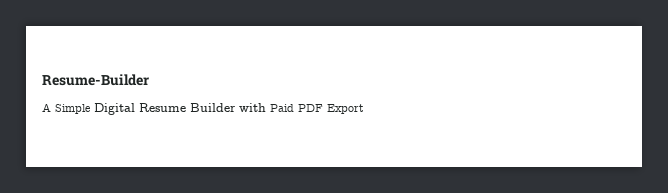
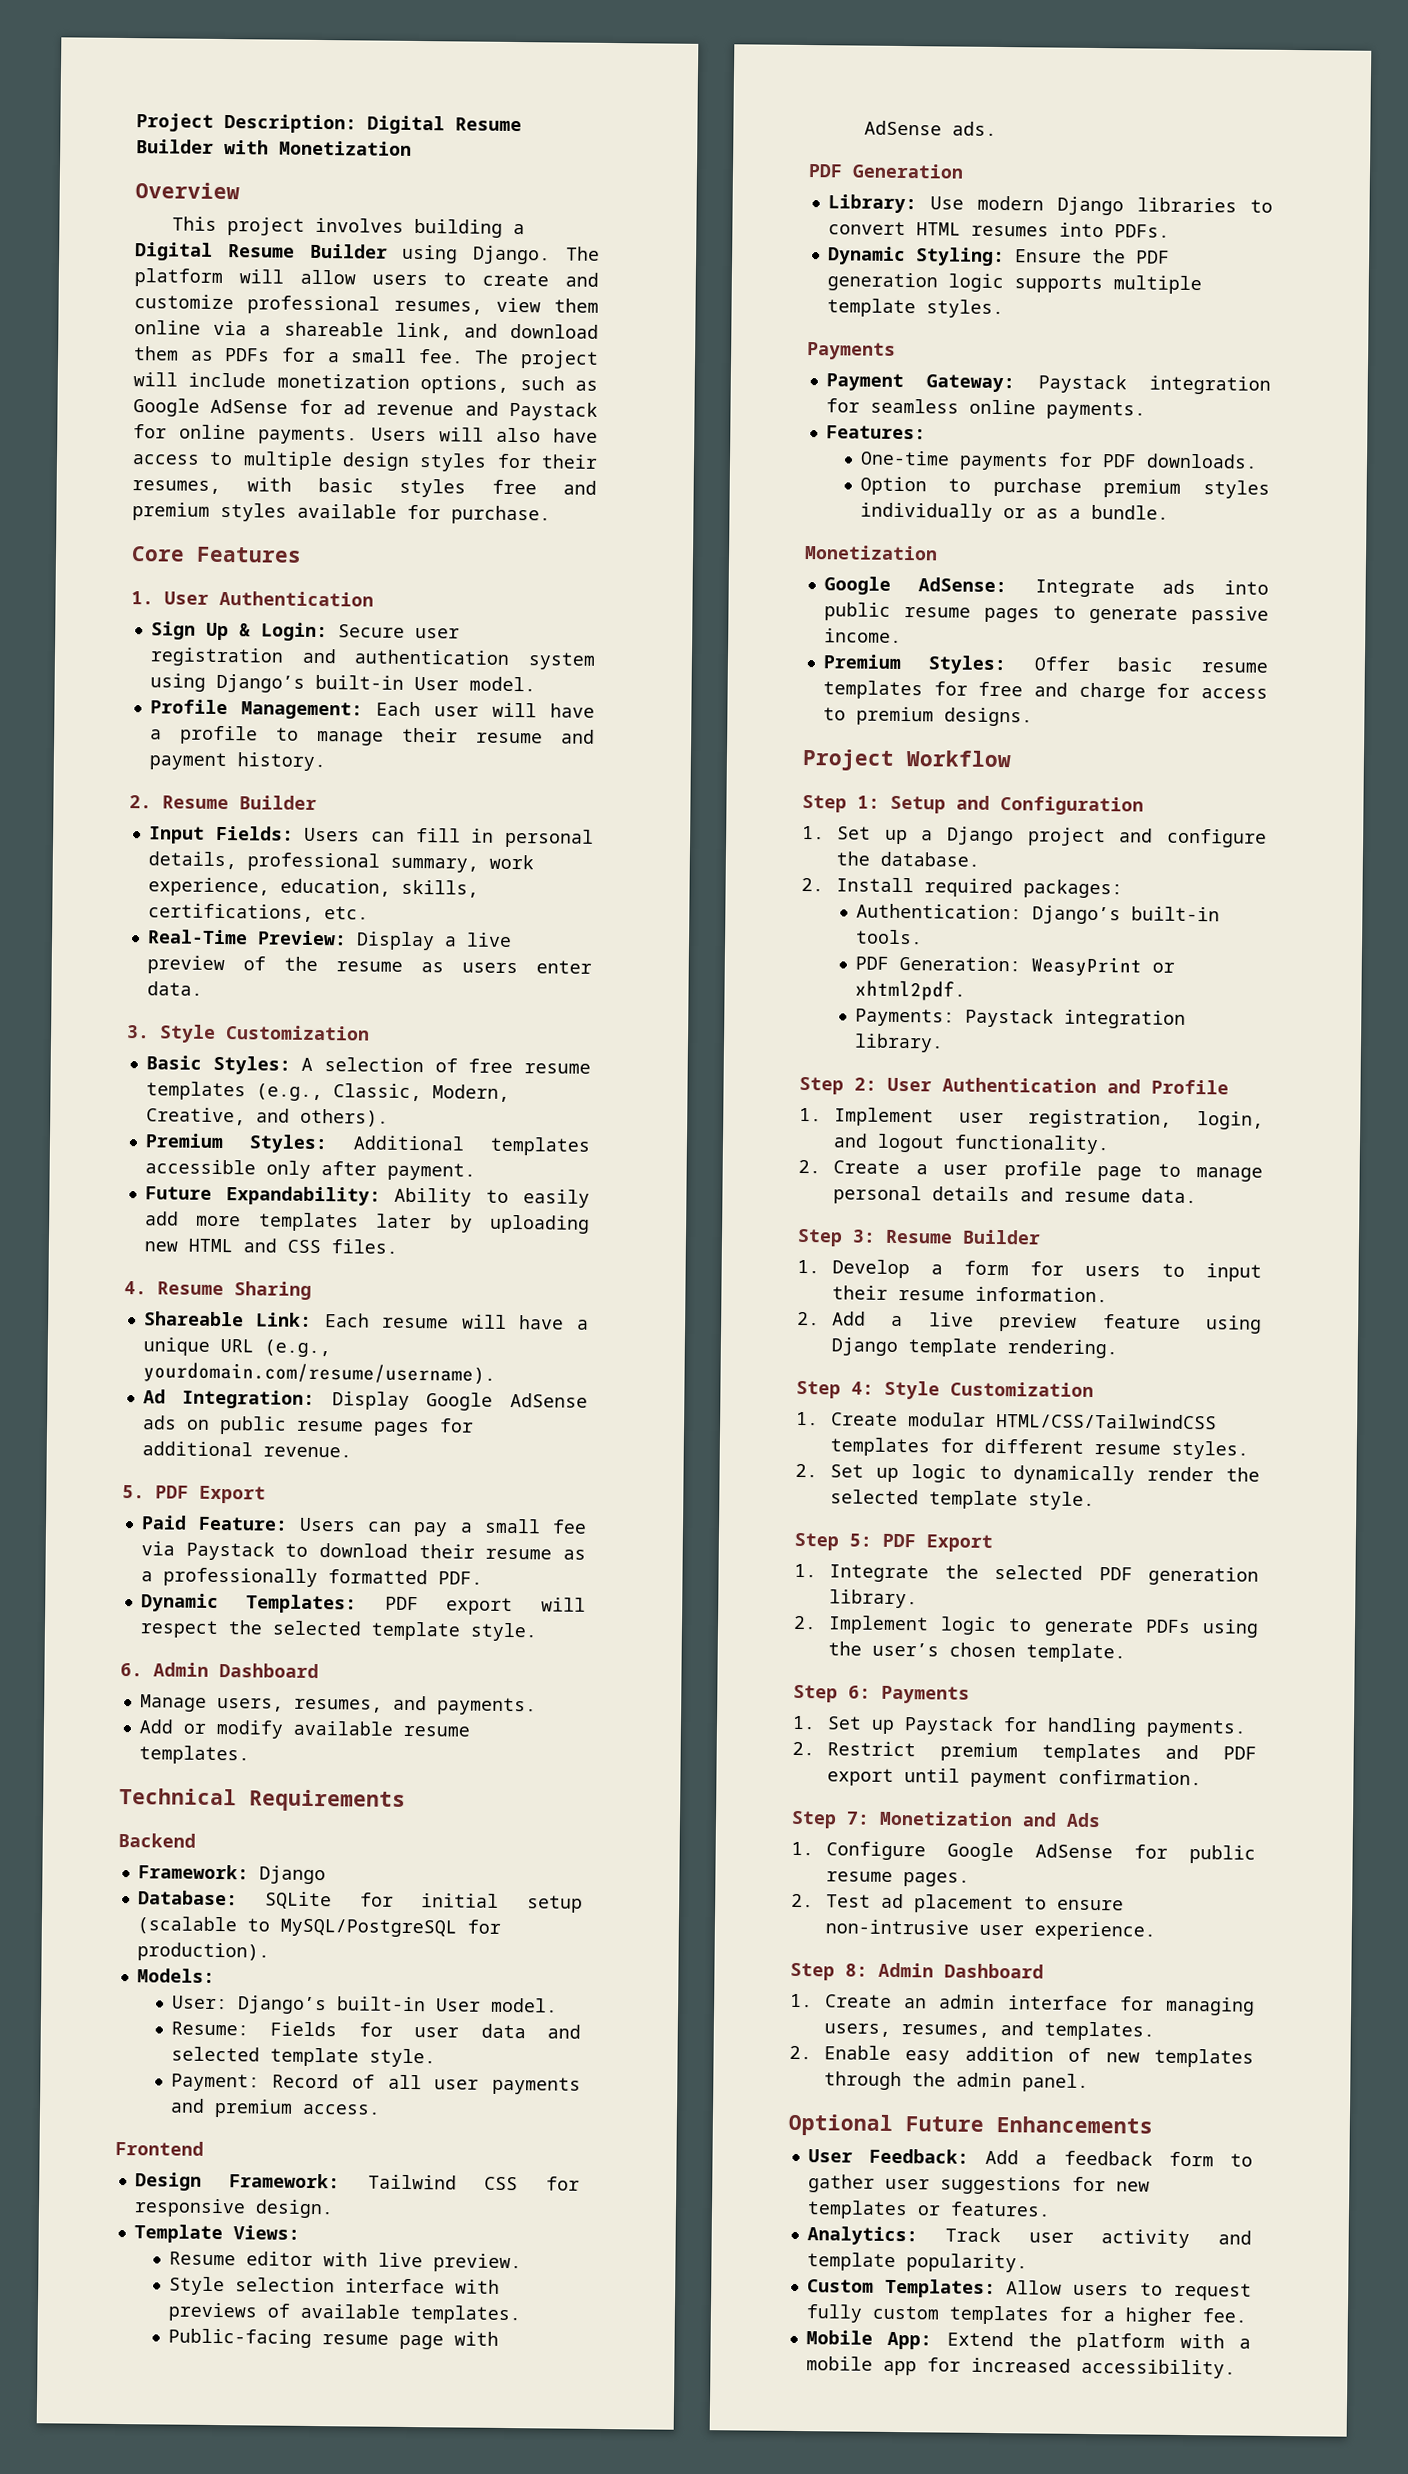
[42,74,149,86] [42,103,90,114] Resume-Builder // A Simple -> [136,113,357,134] Project Description:
[270,104,364,114] Paid PDF Export -> [279,140,412,156] [135,182,240,200] [171,216,525,238] [135,242,600,265] [134,268,599,287] [134,294,599,315] [134,320,599,341] [133,346,599,369] [133,372,598,394] [133,398,598,421] [133,424,598,445] [132,451,598,472] [132,477,597,498] [132,502,551,525] [131,546,302,563] [131,590,374,607] [150,621,460,642] [149,647,596,670] [149,673,536,693] [149,699,595,720] [149,725,595,746] [148,752,326,772] [129,795,317,810] [148,825,594,848] [147,851,534,873] [147,877,479,898] [147,903,369,922] [146,929,512,951] [146,955,592,975] [146,981,203,996] [127,1024,370,1043] [145,1055,591,1075] [145,1081,510,1102] [145,1107,389,1127] [144,1133,591,1156] [144,1159,476,1181] [144,1186,590,1208] [144,1211,590,1234] [143,1238,398,1254] [124,1281,312,1300] [143,1311,589,1330] [142,1337,331,1358] [142,1362,496,1385] [142,1389,588,1411] [141,1415,474,1437] [141,1441,352,1458] [122,1485,266,1504] [140,1515,587,1537] [140,1541,586,1561] [140,1567,483,1588] [140,1593,586,1616] [139,1620,538,1642] [120,1662,319,1679] [139,1694,537,1716] [138,1719,470,1739] [138,1745,250,1765] [119,1788,406,1812] [118,1833,196,1848] [137,1864,326,1885] [137,1890,583,1913] [136,1916,501,1938] [136,1942,270,1962] [136,1968,215,1983] [171,1995,558,2015] [170,2021,581,2039] [170,2046,436,2068] [170,2073,581,2095] [169,2098,381,2118] [115,2140,204,2156] [134,2172,580,2191] [133,2198,334,2219] [133,2224,300,2244] [168,2251,522,2273] [168,2276,500,2296] [167,2302,521,2325] [167,2328,499,2350] [863,120,997,136] [808,163,964,179] [827,194,1273,216] [827,221,1170,238] [827,246,1170,267] [826,272,1202,295] [826,298,1004,319] [807,342,896,360] [825,373,1271,395] [825,398,1146,420] [825,425,926,440] [859,450,1258,471] [859,476,1270,499] [859,502,1169,522] [804,545,938,561] [823,576,1269,598] [823,602,1269,625] [823,628,902,643] [822,654,1268,675] [822,680,1268,702] [822,706,1033,727] [802,748,1012,771] [802,794,1144,816] [802,825,1267,848] [836,851,981,867] [801,877,1124,899] [855,903,1220,925] [855,929,923,945] [854,955,1175,977] [854,980,966,1001] [854,1008,1186,1029] [853,1033,944,1053] [799,1076,1229,1095] [799,1107,1264,1130] [833,1133,1111,1155] [798,1159,1263,1182] [833,1185,1198,1205] [797,1228,1041,1247] [797,1259,1262,1282] [832,1285,1109,1303] [797,1311,1262,1334] [831,1337,1119,1359] [796,1380,1094,1400] [796,1411,1218,1430] [830,1437,1250,1460] [795,1463,1260,1485] [830,1489,1096,1511] [794,1532,993,1552] [794,1563,1259,1586] [829,1589,919,1609] [793,1615,1259,1638] [828,1641,1127,1663] [793,1684,970,1704] [792,1715,1248,1738] [792,1741,1257,1763] [827,1768,1203,1788] [791,1810,1101,1829] [791,1841,1256,1864] [826,1871,971,1887] [791,1893,1125,1914] [825,1919,1157,1941] [790,1962,1044,1981] [790,1993,1255,2016] [824,2021,1156,2041] [789,2045,1254,2068] [824,2071,1090,2093] [788,2113,1153,2136] [807,2148,1253,2167] [807,2174,1150,2195] [806,2200,1051,2220] [806,2226,1252,2249] [806,2252,1028,2273] [806,2278,1252,2301] [805,2304,1247,2327] [805,2330,1251,2352] [805,2356,1236,2379] Monetization // Overview // This project involves building a Digital Resume Builder using Django. The platform will allow users to create and customize professional resumes, view them online via a shareable link, and download them as PDFs for a small fee. The project will include monetization options, such as Google AdSense for ad revenue and Paystack for online payments. Users will also have access to multiple design styles for their resumes, with basic styles free and premium styles available for purchase. // Core Features // 1. User Authentication // Sign Up & Login: Secure user registration and authentication system using Django’s built-in User model. // Profile Management: Each user will have a profile to manage their resume and payment history. // 2. Resume Builder // Input Fields: Users can fill in personal details, professional summary, work experience, education, skills, certifications, etc. // Real-Time Preview: Display a live preview of the resume as users enter data. // 3. Style Customization // Basic Styles: A selection of free resume templates (e.g., Classic, Modern, Creative, and others). // Premium Styles: Additional templates accessible only after payment. // Future Expandability: Ability to easily add more templates later by uploading new HTML and CSS files. // 4. Resume Sharing // Shareable Link: Each resume will have a unique URL (e.g., yourdomain.com/resume/username). // Ad Integration: Display Google AdSense ads on public resume pages for additional revenue. // 5. PDF Export // Paid Feature: Users can pay a small fee via Paystack to download their resume as a professionally formatted PDF. // Dynamic Templates: PDF export will respect the selected template style. // 6. Admin Dashboard // Manage users, resumes, and payments. // Add or modify available resume templates. // Technical Requirements // Backend // Framework: Django // Database: SQLite for initial setup (scalable to MySQL/PostgreSQL for production). // Models: // User: Django’s built-in User model. // Resume: Fields for user data and selected template style. // Payment: Record of all user payments and premium access. // Frontend // Design Framework: Tailwind CSS for responsive design. // Template Views: // Resume editor with live preview. // Style selection interface with previews of available templates. // Public-facing resume page with AdSense ads. // PDF Generation // Library: Use modern Django libraries to convert HTML resumes into PDFs. // Dynamic Styling: Ensure the PDF generation logic supports multiple template styles. // Payments // Payment Gateway: Paystack integration for seamless online payments. // Features: // One-time payments for PDF downloads. // Option to purchase premium styles individually or as a bundle. // Monetization // Google AdSense: Integrate ads into public resume pages to generate passive income. // Premium Styles: Offer basic resume templates for free and charge for access to premium designs. // Project Workflow // Step 1: Setup and Configuration // 1. Set up a Django project and configure the database. // 2. Install required packages: // Authentication: Django’s built-in tools. // PDF Generation: WeasyPrint or xhtml2pdf. // Payments: Paystack integration library. // Step 2: User Authentication and Profile // 1. Implement user registration, login, and logout functionality. // 2. Create a user profile page to manage personal details and resume data. // Step 3: Resume Builder // 1. Develop a form for users to input their resume information. // 2. Add a live preview feature using Django template rendering. // Step 4: Style Customization // 1. Create modular HTML/CSS/TailwindCSS templates for different resume styles. // 2. Set up logic to dynamically render the selected template style. // Step 5: PDF Export // 1. Integrate the selected PDF generation library. // 2. Implement logic to generate PDFs using the user’s chosen template. // Step 6: Payments // 1. Set up Paystack for handling payments. // 2. Restrict premium templates and PDF export until payment confirmation. // Step 7: Monetization and Ads // 1. Configure Google AdSense for public resume pages. // 2. Test ad placement to ensure non-intrusive user experience. // Step 8: Admin Dashboard // 1. Create an admin interface for managing users, resumes, and templates. // 2. Enable easy addition of new templates through the admin panel. // Optional Future Enhancements // User Feedback: Add a feedback form to gather user suggestions for new templates or features. // Analytics: Track user activity and template popularity. // Custom Templates: Allow users to request fully custom templates for a higher fee. // Mobile App: Extend the platform with a mobile app for increased accessibility.

